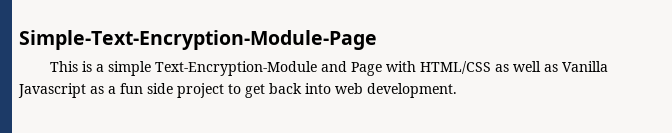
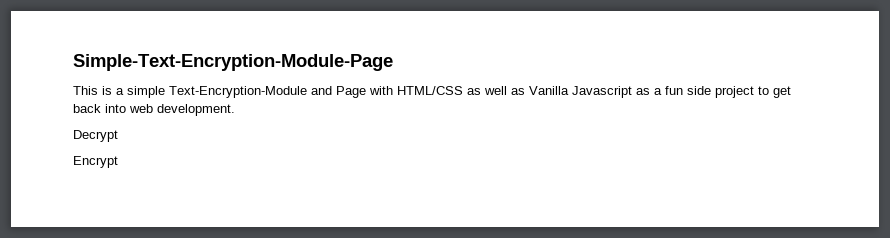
(457, 90) none -> [73,130,118,142] [73,156,118,168] // Decrypt // Encrypt

